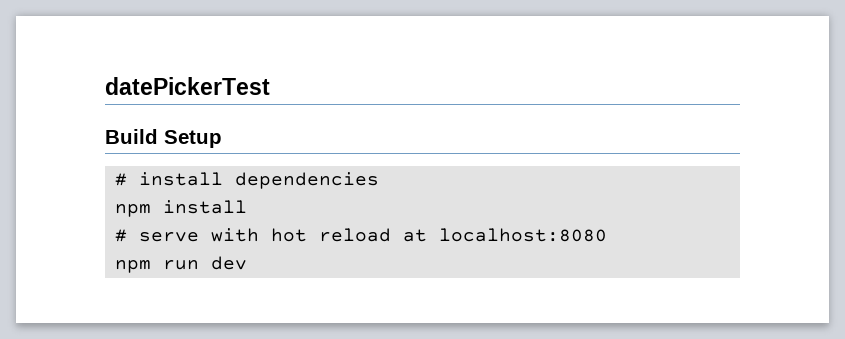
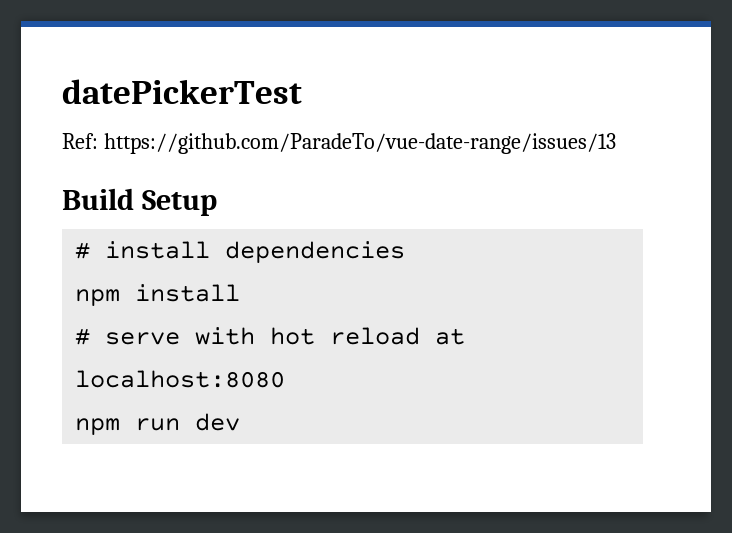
(270, 86) none -> [62,133,616,154] // Ref: https://github.com/ParadeTo/vue-date-range/issues/13

